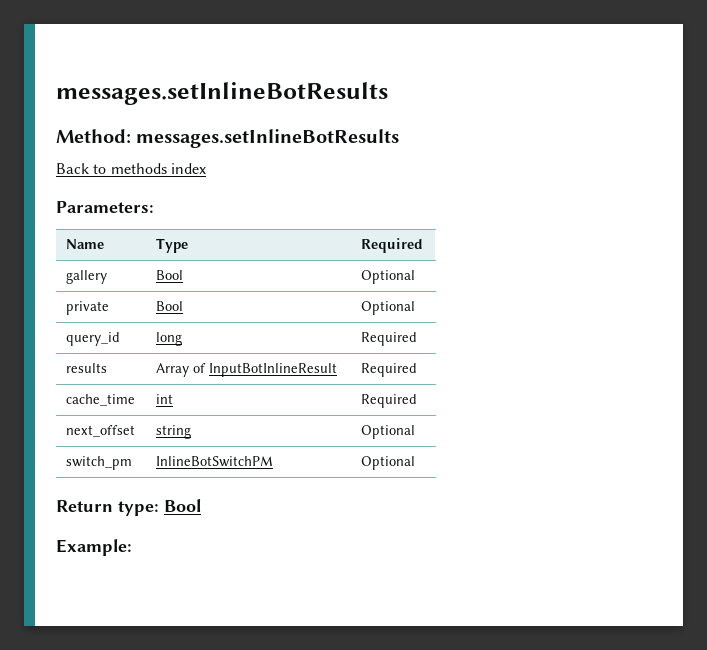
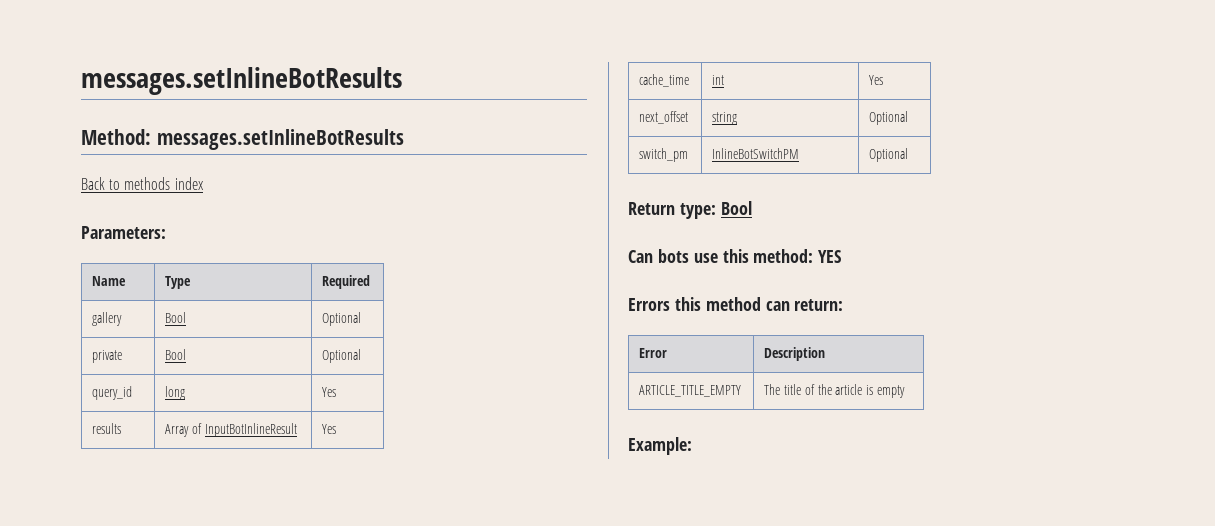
[361,332,418,346] Required -> [322,387,337,397] Yes
[361,363,418,377] Required -> [322,424,337,434] Yes
[361,394,418,408] Required -> [869,75,884,85] Yes
(201, 505) none -> [628,249,842,263] [628,297,844,311] [639,348,668,358] [764,347,826,361] [639,385,742,397] [764,384,905,398] // Can bots use this method: YES // Errors this method can return: // Error | Description // ARTICLE_TITLE_EMPTY | The title of the article is empty

